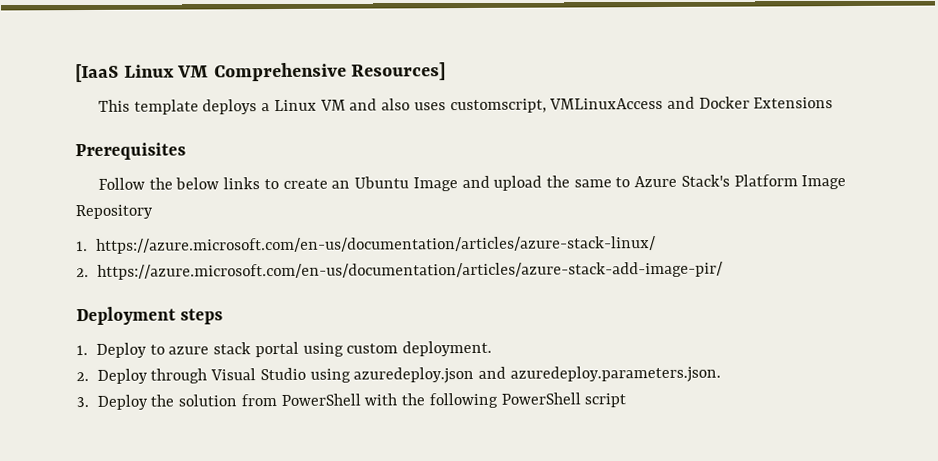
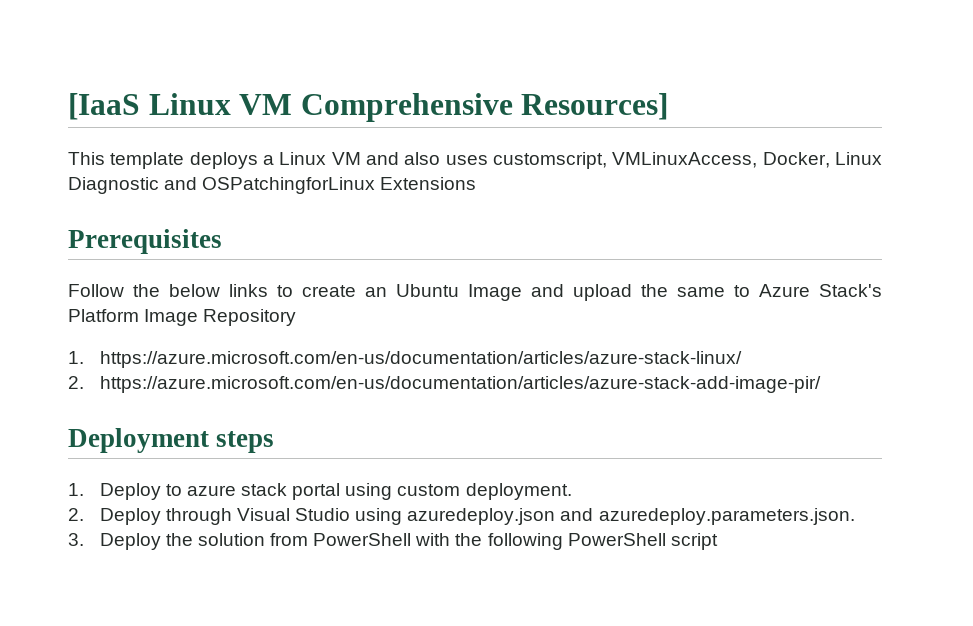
[549,96,750,110] VMLinuxAccess and Docker -> [612,152,883,168] [68,177,376,194] VMLinuxAccess, Docker, Linux Diagnostic and OSPatchingforLinux

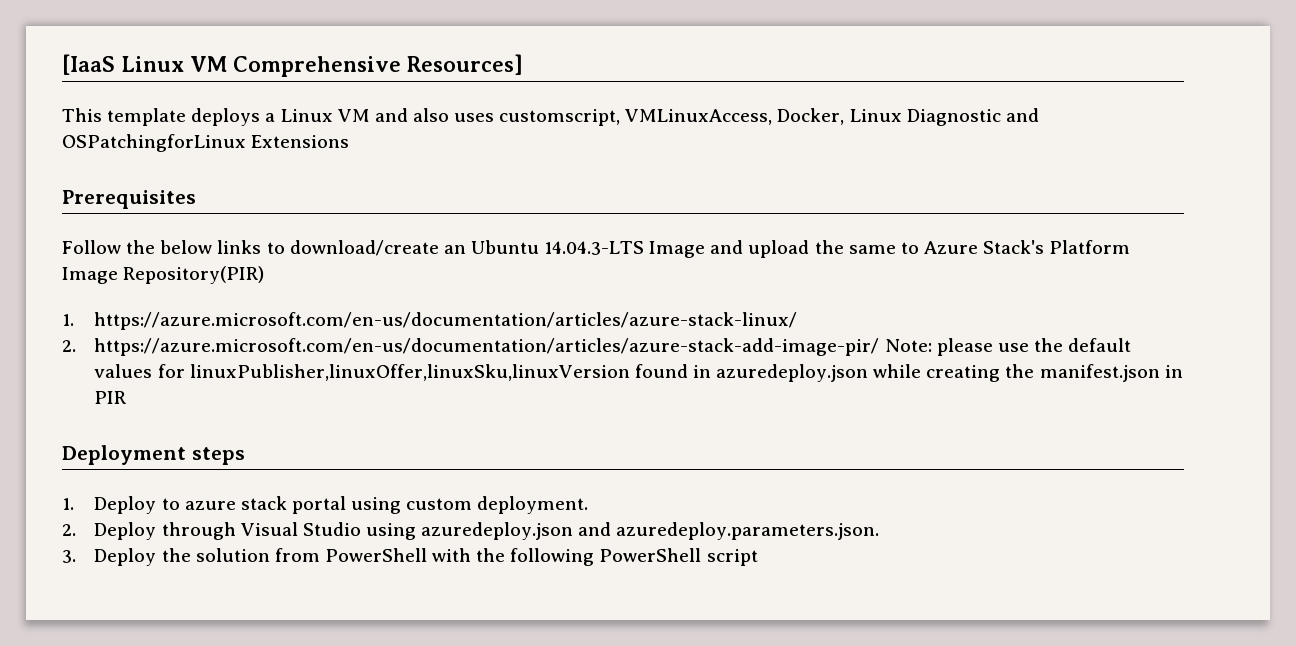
[302,285,356,297] create -> [289,240,439,256] download/create
(459, 290) none -> [544,241,645,255] 14.04.3-LTS
[203,309,297,326] Repository -> [123,266,265,284] Repository(PIR)
(821, 384) none -> [884,338,1132,356] [94,364,1183,382] [94,391,127,404] Note: please use the default values for linuxPublisher,linuxOffer,linuxSku,linuxVersion found in azuredeploy.json while creating the manifest.json in PIR

